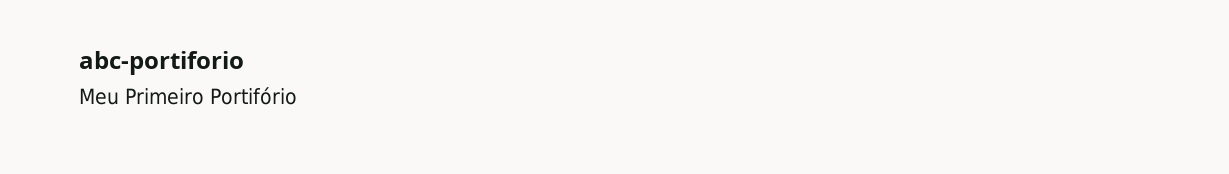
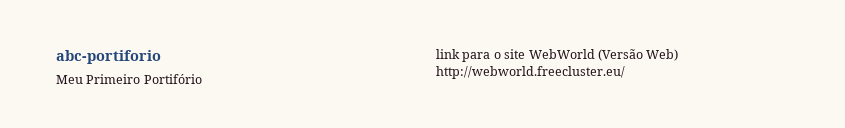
(297, 96) none -> [436,49,679,62] [436,66,625,79] // link para o site WebWorld (Versão Web) http://webworld.freecluster.eu/

